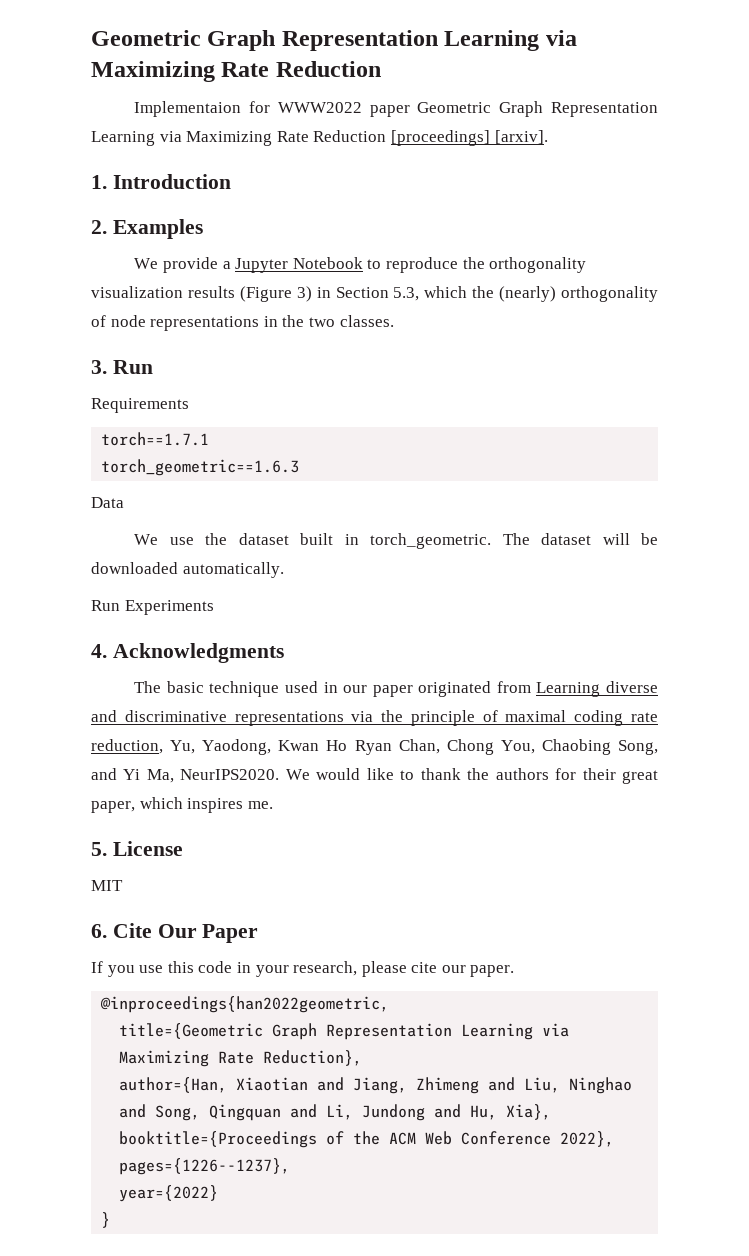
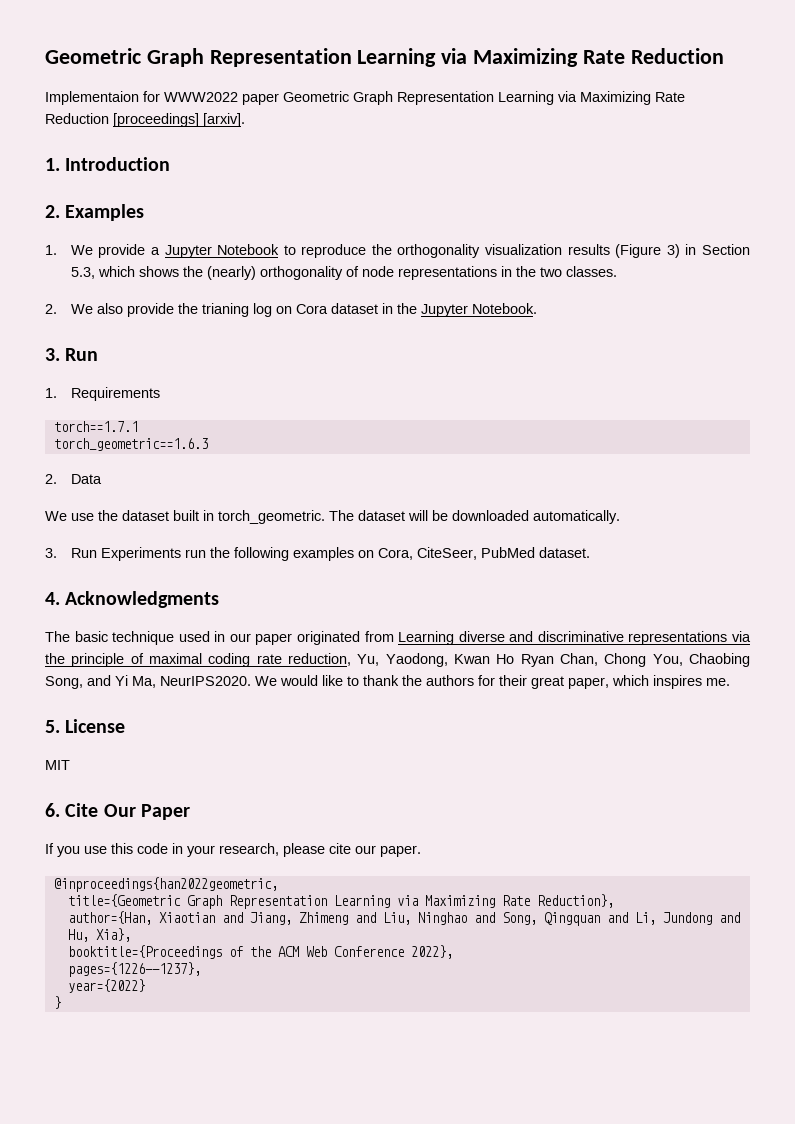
(203, 229) none -> [45,245,57,255] 1.
(468, 292) none -> [138,266,179,277] shows
(394, 321) none -> [45,303,537,317] // 2. We also provide the trianing log on Cora dataset in the Jupyter Notebook.
(153, 367) none -> [45,388,57,398] 1.
(300, 467) none -> [45,474,57,484] 2.
(284, 570) none -> [45,548,57,558] 3.
(214, 607) none -> [184,547,590,561] run the following examples on Cora, CiteSeer, PubMed dataset.

